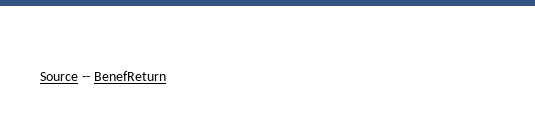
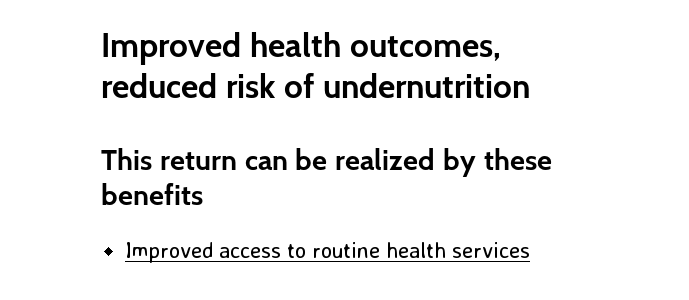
[40,71,166,81] Source -- BenefReturn -> [101,32,502,65] [101,73,531,98] [101,148,552,177] [101,183,203,205] [125,242,531,263] Improved health outcomes, reduced risk of undernutrition // This return can be realized by these benefits // Improved access to routine health services

